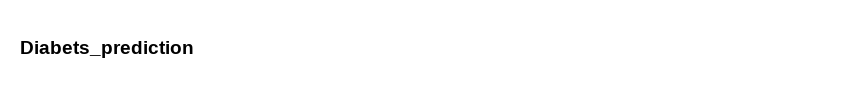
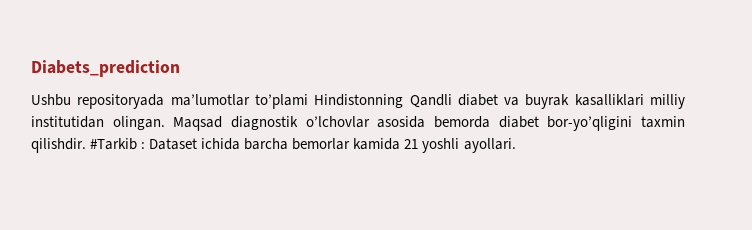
(194, 49) none -> [31,94,685,109] [31,116,686,131] [31,138,516,153] // Ushbu repositoryada ma’lumotlar to’plami Hindistonning Qandli diabet va buyrak kasalliklari milliy institutidan olingan. Maqsad diagnostik o’lchovlar asosida bemorda diabet bor-yo’qligini taxmin qilishdir. #Tarkib : Dataset ichida barcha bemorlar kamida 21 yoshli ayollari.

